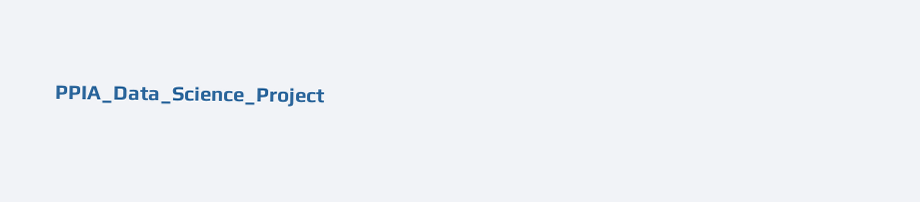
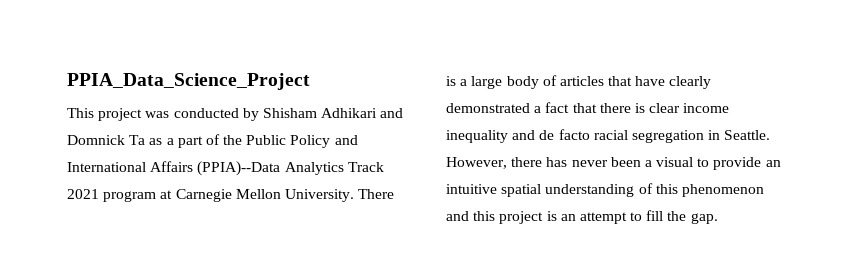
(325, 96) none -> [67,108,404,121] [67,134,358,148] [67,161,384,176] [67,189,395,202] [446,75,712,89] [446,102,730,113] [446,129,771,143] [446,157,781,170] [446,183,764,197] [446,210,718,224] // This project was conducted by Shisham Adhikari and Domnick Ta as a part of the Public Policy and International Affairs (PPIA)--Data Analytics Track 2021 program at Carnegie Mellon University. There is a large body of articles that have clearly demonstrated a fact that there is clear income inequality and de facto racial segregation in Seattle. However, there has never been a visual to provide an intuitive spatial understanding of this phenomenon and this project is an attempt to fill the gap.

